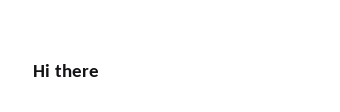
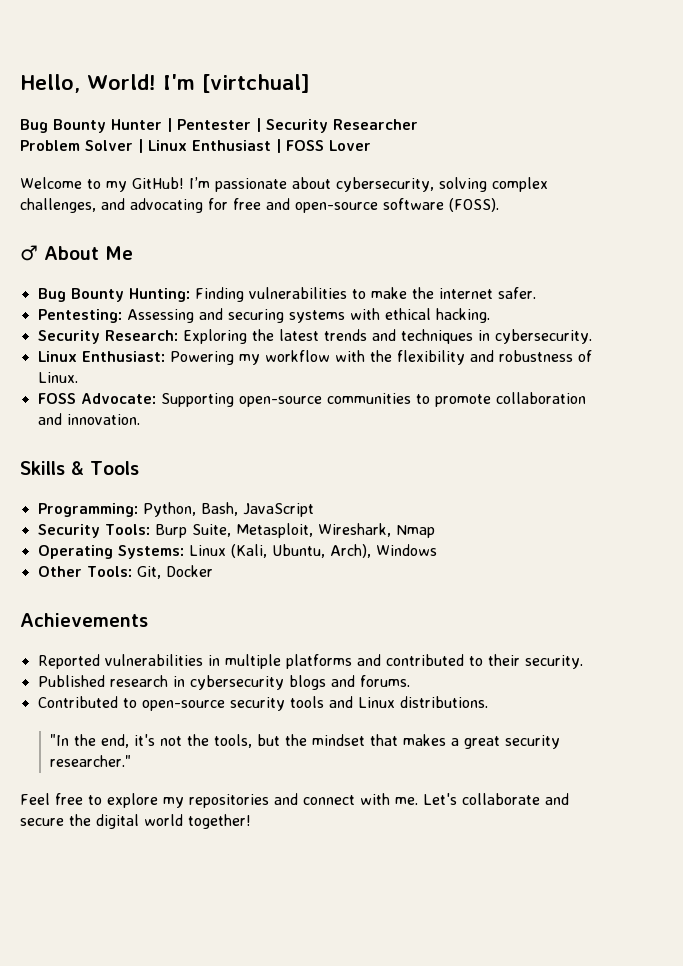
[33,64,100,77] Hi there -> [20,74,310,93] [20,118,418,133] [20,139,371,153] [20,177,548,192] [20,198,499,213] [20,245,133,261] [37,287,536,302] [37,308,490,323] [37,329,592,344] [37,350,592,365] [37,372,78,383] [37,392,586,407] [37,413,140,425] [20,461,139,475] [37,502,314,517] [37,523,435,538] [37,544,437,559] [37,565,213,579] [20,613,148,627] [37,654,583,669] [37,675,410,690] [37,696,488,711] [49,734,560,749] [49,755,131,767] [20,793,569,808] [20,814,251,829] Hello, World! I'm [virtchual] // Bug Bounty Hunter | Pentester | Security Researcher // Problem Solver | Linux Enthusiast | FOSS Lover // Welcome to my GitHub! I’m passionate about cybersecurity, solving complex challenges, and advocating for free and open-source software (FOSS). // ♂ About Me // Bug Bounty Hunting: Finding vulnerabilities to make the internet safer. // Pentesting: Assessing and securing systems with ethical hacking. // Security Research: Exploring the latest trends and techniques in cybersecurity. // Linux Enthusiast: Powering my workflow with the flexibility and robustness of Linux. // FOSS Advocate: Supporting open-source communities to promote collaboration and innovation. // Skills & Tools // Programming: Python, Bash, JavaScript // Security Tools: Burp Suite, Metasploit, Wireshark, Nmap // Operating Systems: Linux (Kali, Ubuntu, Arch), Windows // Other Tools: Git, Docker // Achievements // Reported vulnerabilities in multiple platforms and contributed to their security. // Published research in cybersecurity blogs and forums. // Contributed to open-source security tools and Linux distributions. // "In the end, it's not the tools, but the mindset that makes a great security researcher." // Feel free to explore my repositories and connect with me. Let's collaborate and secure the digital world together!

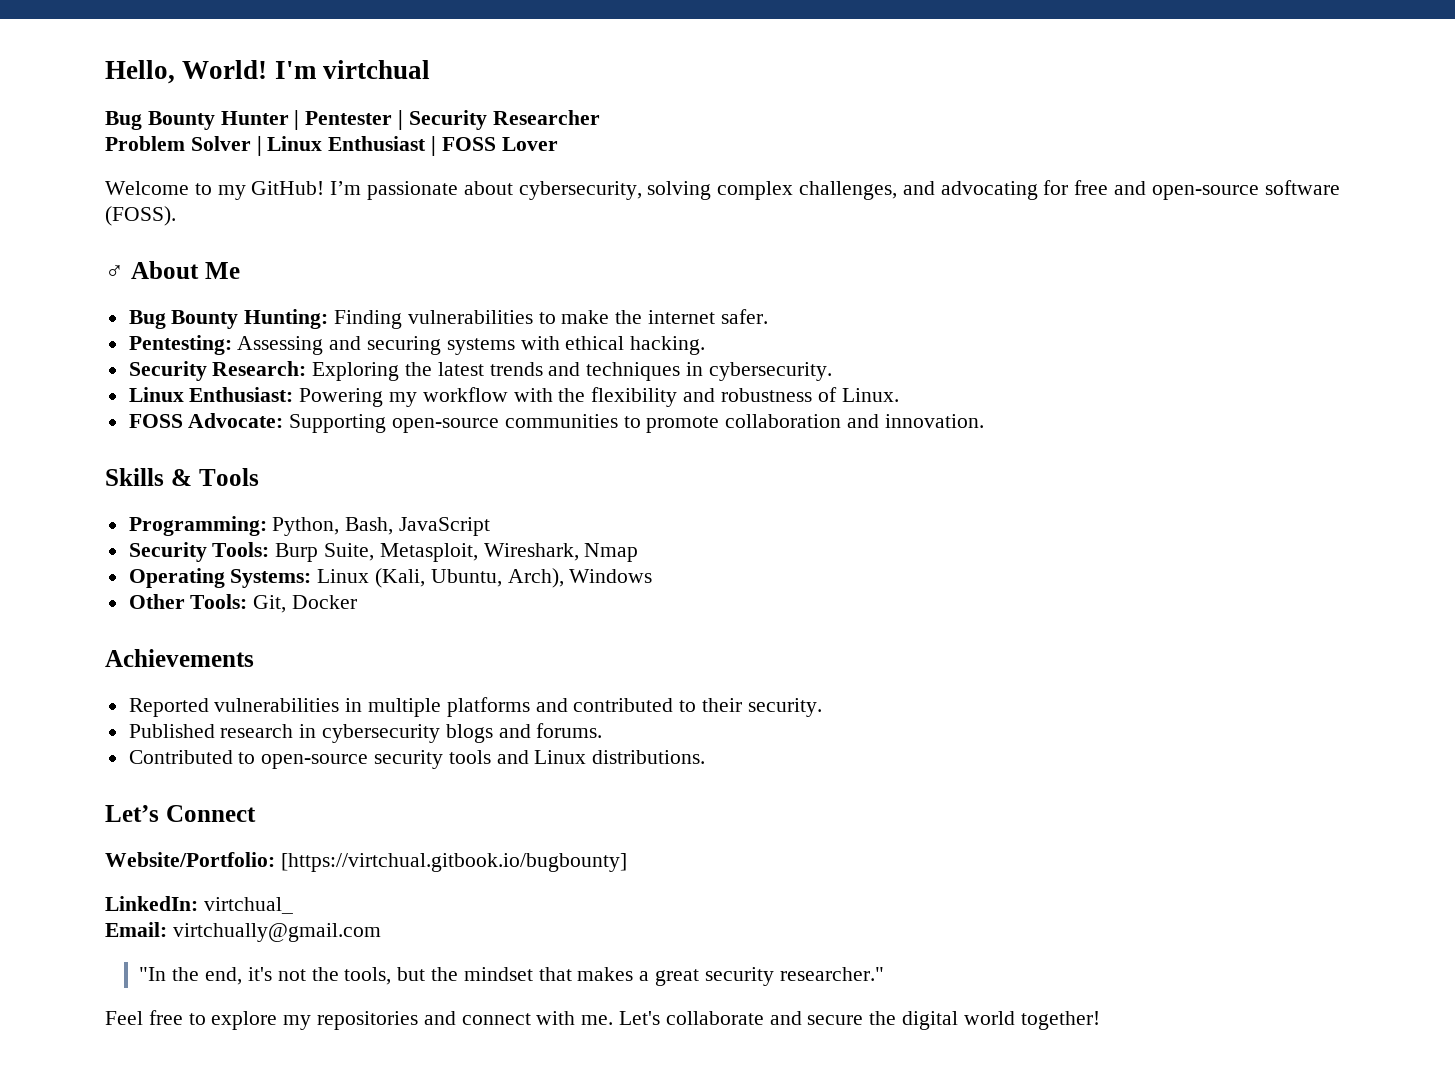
[201,74,310,93] [virtchual] -> [322,60,430,79] virtchual
(488, 702) none -> [105,805,256,822] [105,852,627,872] [105,896,293,914] [105,922,381,942] // Let’s Connect // Website/Portfolio: [https://virtchual.gitbook.io/bugbounty] // LinkedIn: virtchual_ // Email: virtchually@gmail.com

